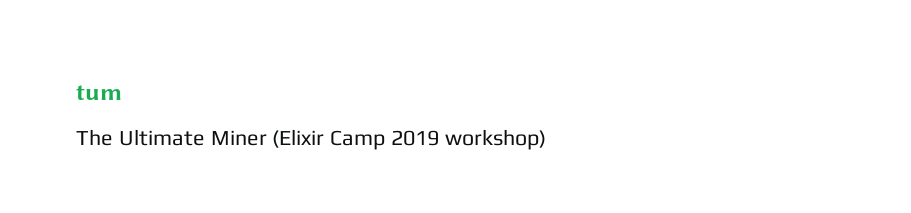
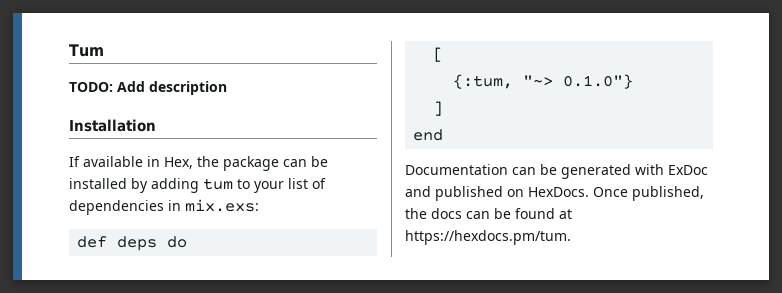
[76,85,122,100] [76,129,546,150] tum // The Ultimate Miner (Elixir Camp 2019 workshop) -> [69,44,104,57] [69,81,227,95] [69,119,156,132] [69,156,328,171] [69,178,326,193] [69,199,259,215] [77,236,188,251] [433,47,444,62] [453,74,634,89] [433,101,444,116] [413,129,444,141] [405,164,708,179] [405,186,704,201] [405,208,572,219] [405,230,571,245] Tum // TODO: Add description // Installation // If available in Hex, the package can be installed by adding tum to your list of dependencies in mix.exs: // def deps do // [ // {:tum, "~> 0.1.0"} // ] // end // Documentation can be generated with ExDoc and published on HexDocs. Once published, the docs can be found at https://hexdocs.pm/tum.

